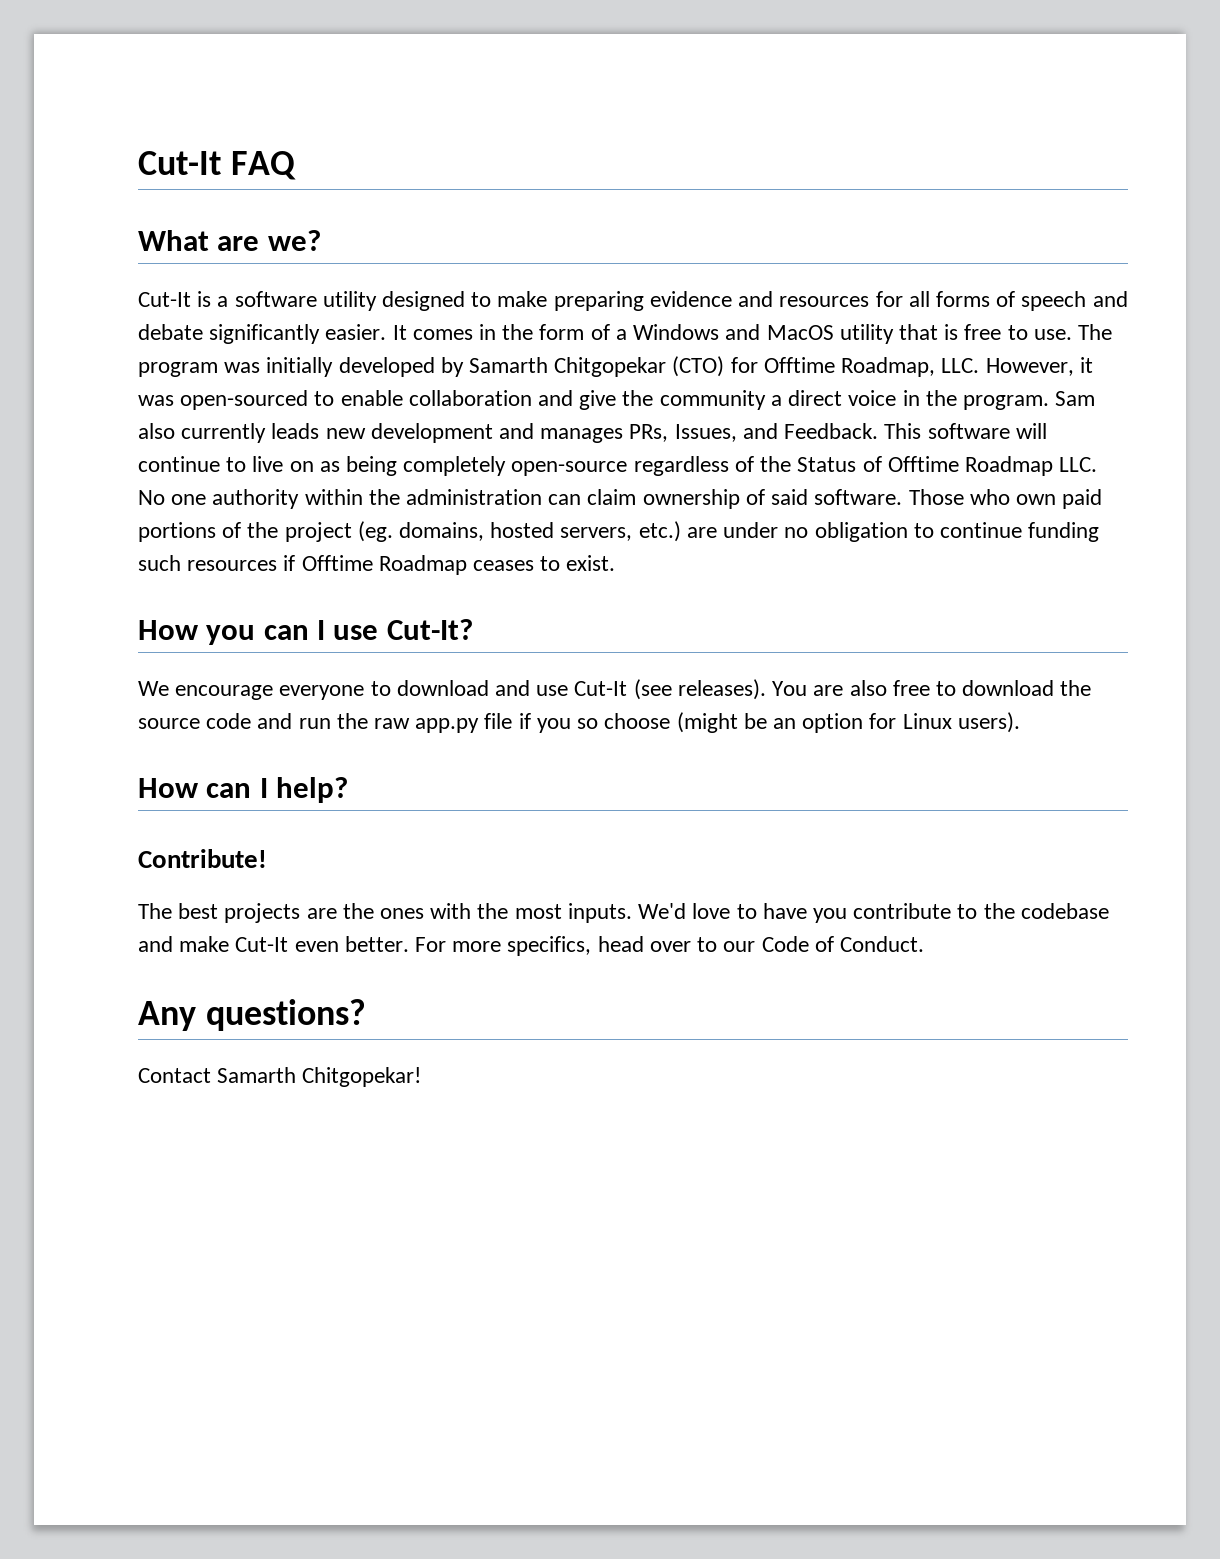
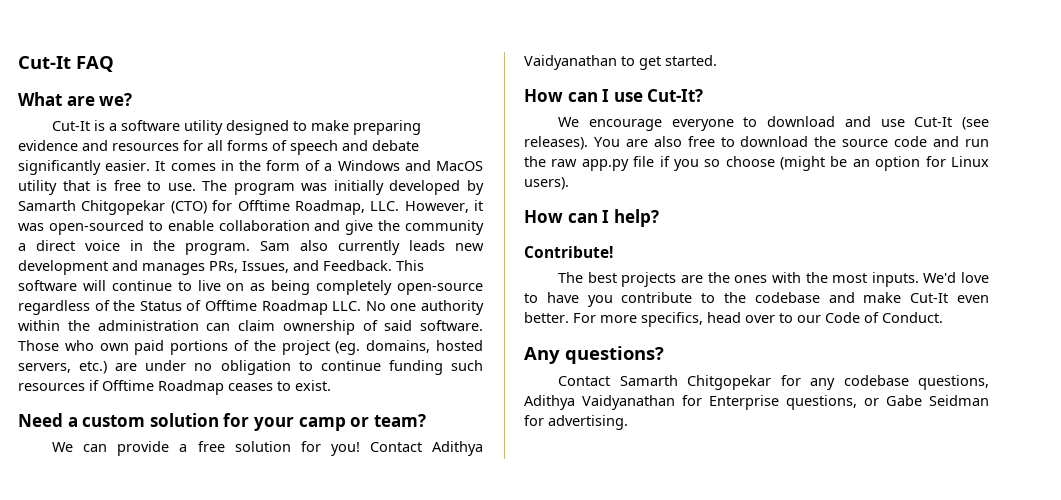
[138,620,256,645] // How you -> [18,413,426,431] [52,441,484,456] [524,55,717,70] [524,89,563,102] // Need a custom solution for your camp or team? // We can provide a free solution for you! Contact Adithya Vaidyanathan to get started. // How
[302,1067,422,1087] Chitgopekar! -> [687,375,989,390] [524,395,989,410] [524,415,628,430] Chitgopekar for any codebase questions, Adithya Vaidyanathan for Enterprise questions, or Gabe Seidman for advertising.

